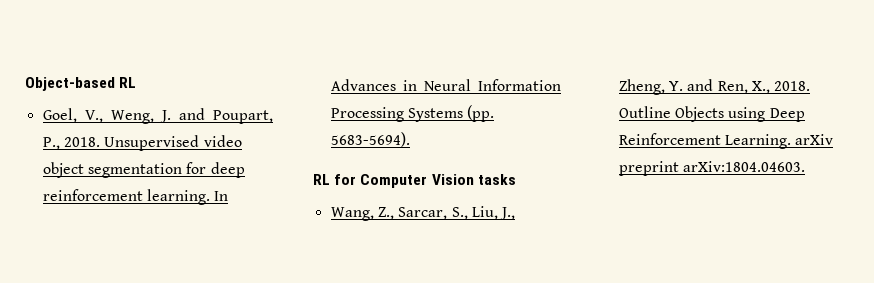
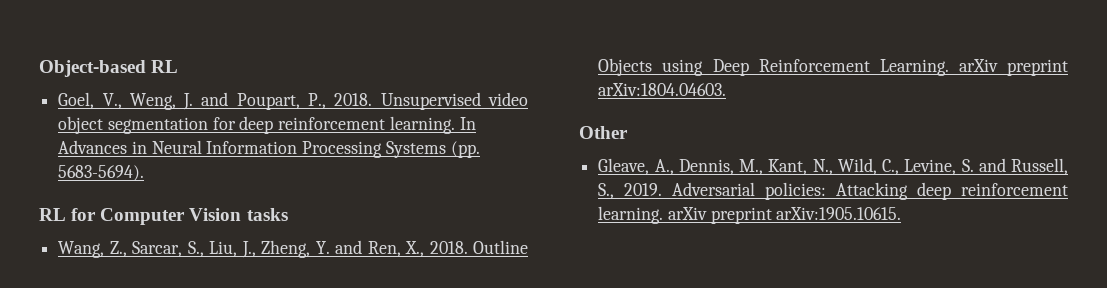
(805, 166) none -> [579,126,628,139] [598,158,1068,175] [598,182,1068,200] [598,206,902,224] // Other // Gleave, A., Dennis, M., Kant, N., Wild, C., Levine, S. and Russell, S., 2019. Adversarial policies: Attacking deep reinforcement learning. arXiv preprint arXiv:1905.10615.

